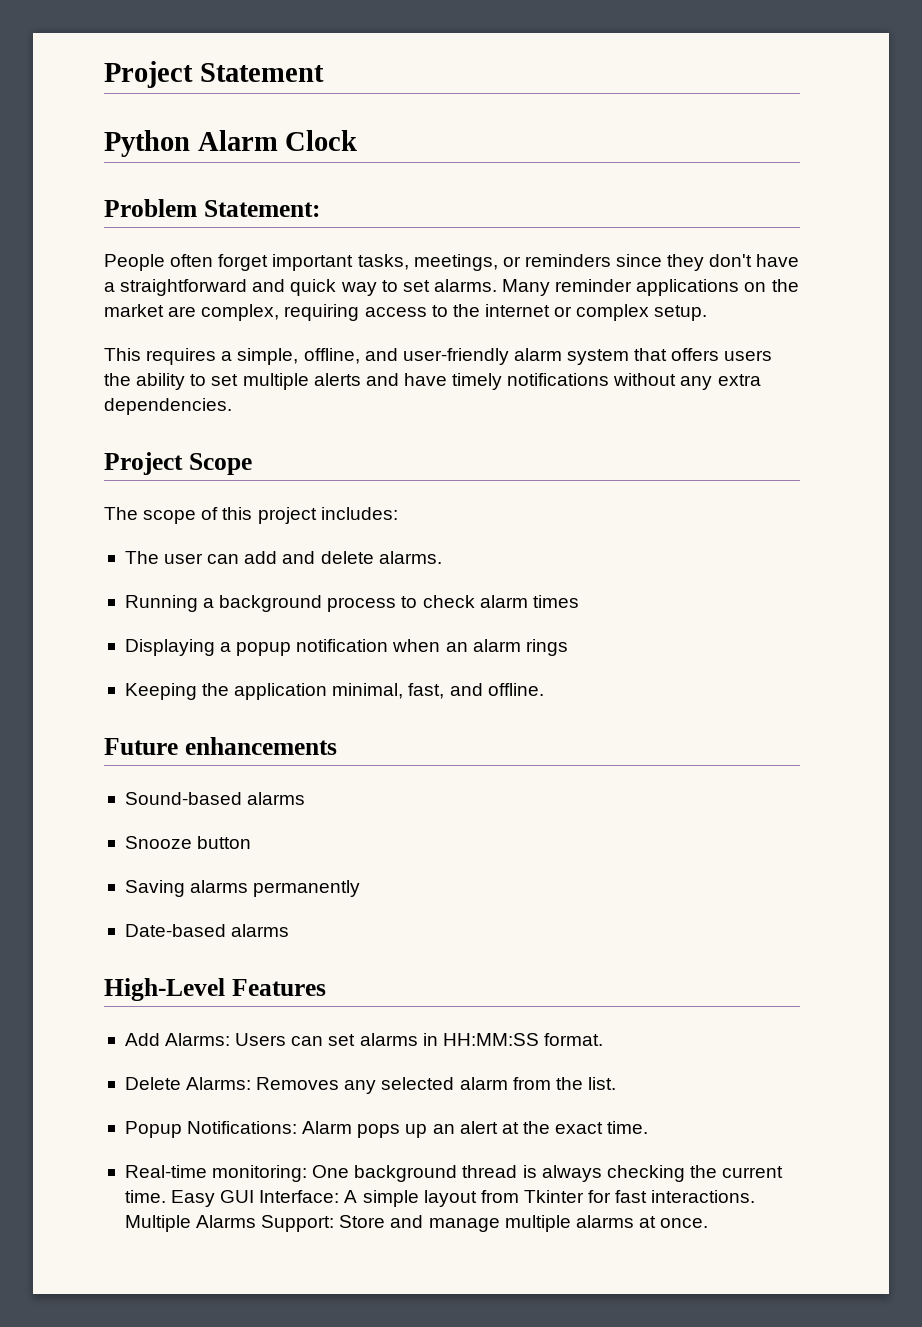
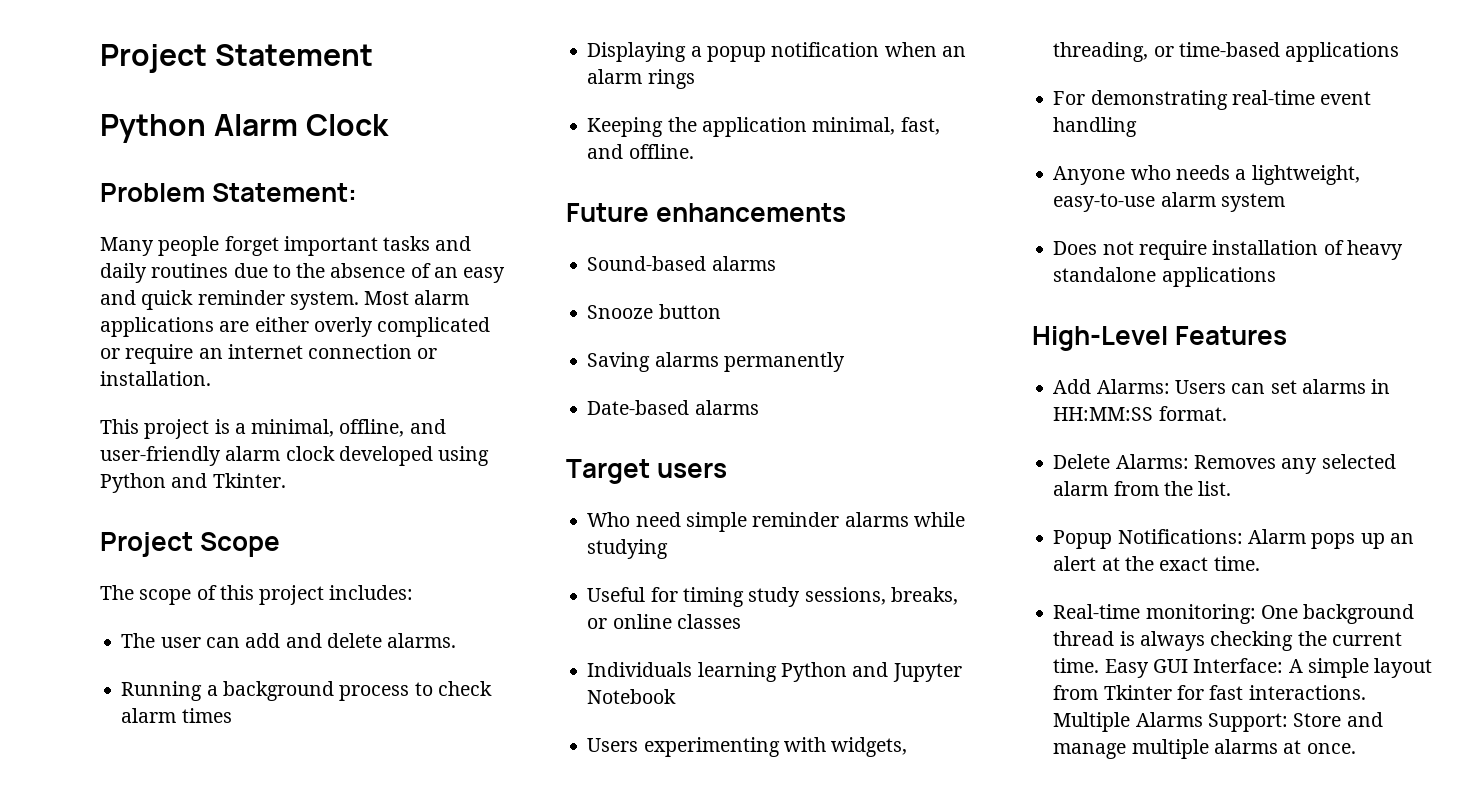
[104,254,800,271] [104,279,799,296] [104,304,708,321] [104,348,773,365] [104,373,761,390] [104,398,232,415] People often forget important tasks, meetings, or reminders since they don't have a straightforward and quick way to set alarms. Many reminder applications on the market are complex, requiring access to the internet or complex setup. // This requires a simple, offline, and user-friendly alarm system that offers users the ability to set multiple alerts and have timely notifications without any extra dependencies. -> [100,236,472,256] [100,263,506,283] [100,290,470,310] [100,317,491,337] [100,344,438,364] [100,371,211,386] [100,419,446,439] [100,446,490,466] [100,473,286,493] Many people forget important tasks and daily routines due to the absence of an easy and quick reminder system. Most alarm applications are either overly complicated or require an internet connection or installation. // This project is a minimal, offline, and user-friendly alarm clock developed using Python and Tkinter.
(290, 930) none -> [566,459,728,484] [587,512,965,532] [587,539,669,559] [587,587,958,607] [587,614,741,629] [587,662,962,682] [587,689,677,704] [587,737,908,757] [1053,42,1400,62] [1053,90,1372,110] [1053,117,1138,137] [1053,165,1360,185] [1053,192,1285,212] [1053,240,1403,260] [1053,267,1276,287] // Target users // Who need simple reminder alarms while studying // Useful for timing study sessions, breaks, or online classes // Individuals learning Python and Jupyter Notebook // Users experimenting with widgets, threading, or time-based applications // For demonstrating real-time event handling // Anyone who needs a lightweight, easy-to-use alarm system // Does not require installation of heavy standalone applications

